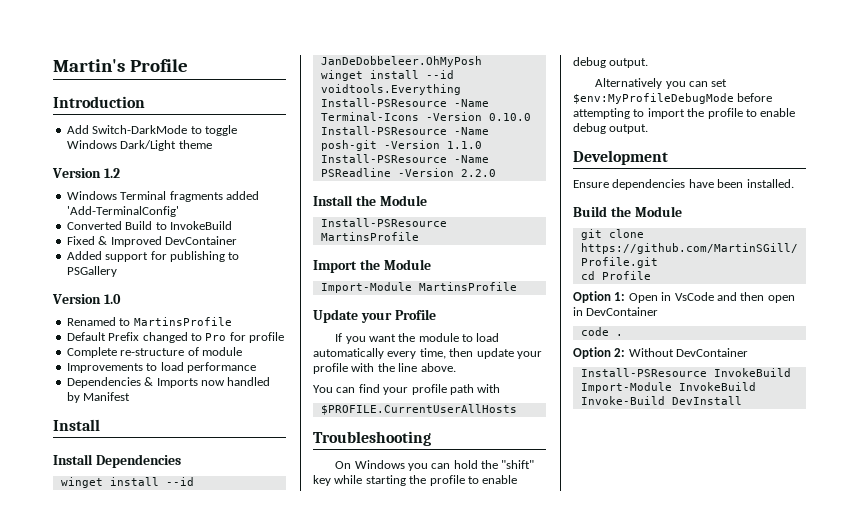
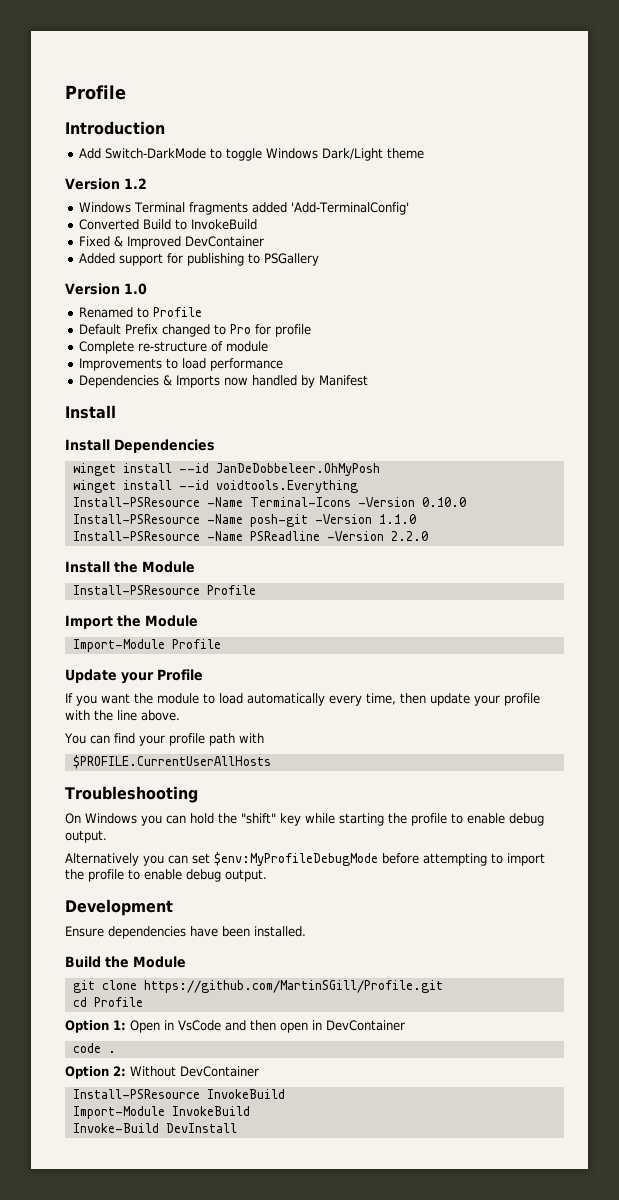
[53,59,125,72] Martin's -> (65, 92) none
[133,317,232,326] MartinsProfile -> [152,307,202,317] Profile
[320,232,419,241] MartinsProfile -> [206,585,256,595] Profile
[418,282,517,291] MartinsProfile -> [171,639,221,649] Profile

